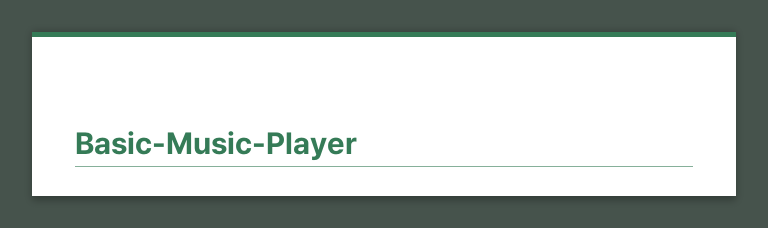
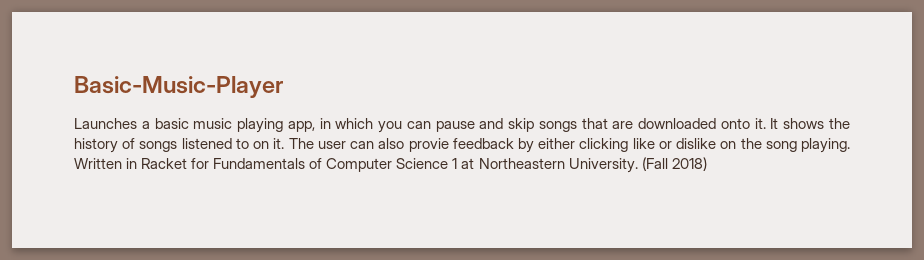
(357, 146) none -> [74,118,851,133] [74,138,851,153] [74,157,707,173] // Launches a basic music playing app, in which you can pause and skip songs that are downloaded onto it. It shows the history of songs listened to on it. The user can also provie feedback by either clicking like or dislike on the song playing. Written in Racket for Fundamentals of Computer Science 1 at Northeastern University. (Fall 2018)

